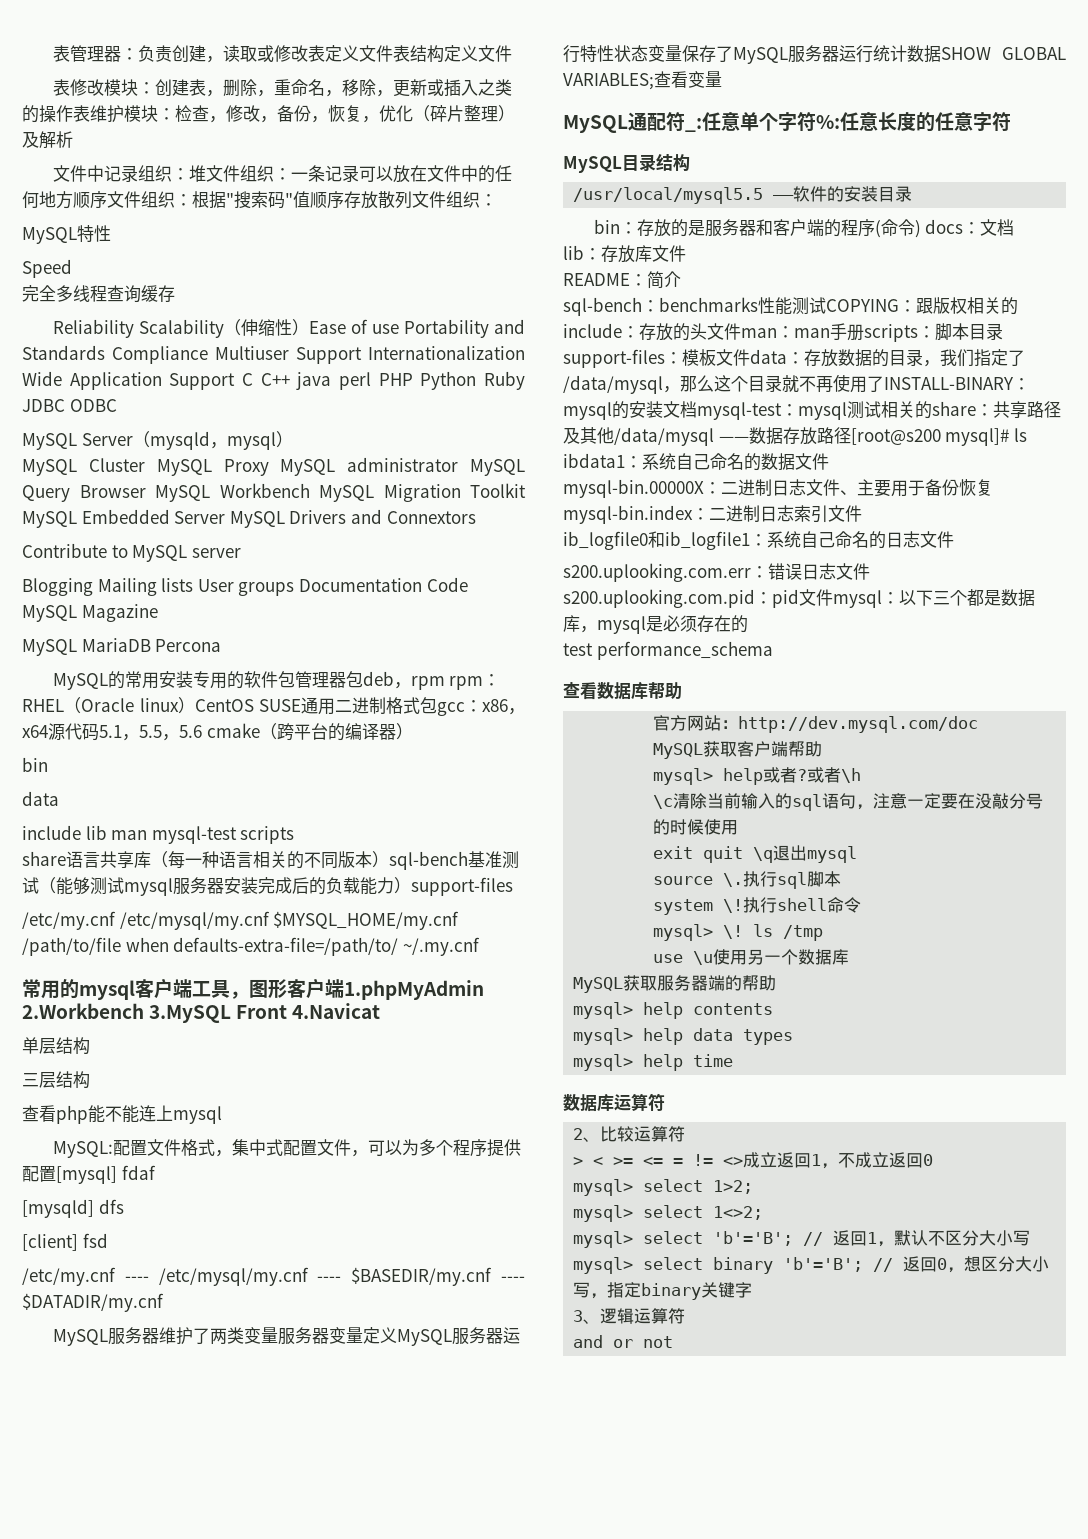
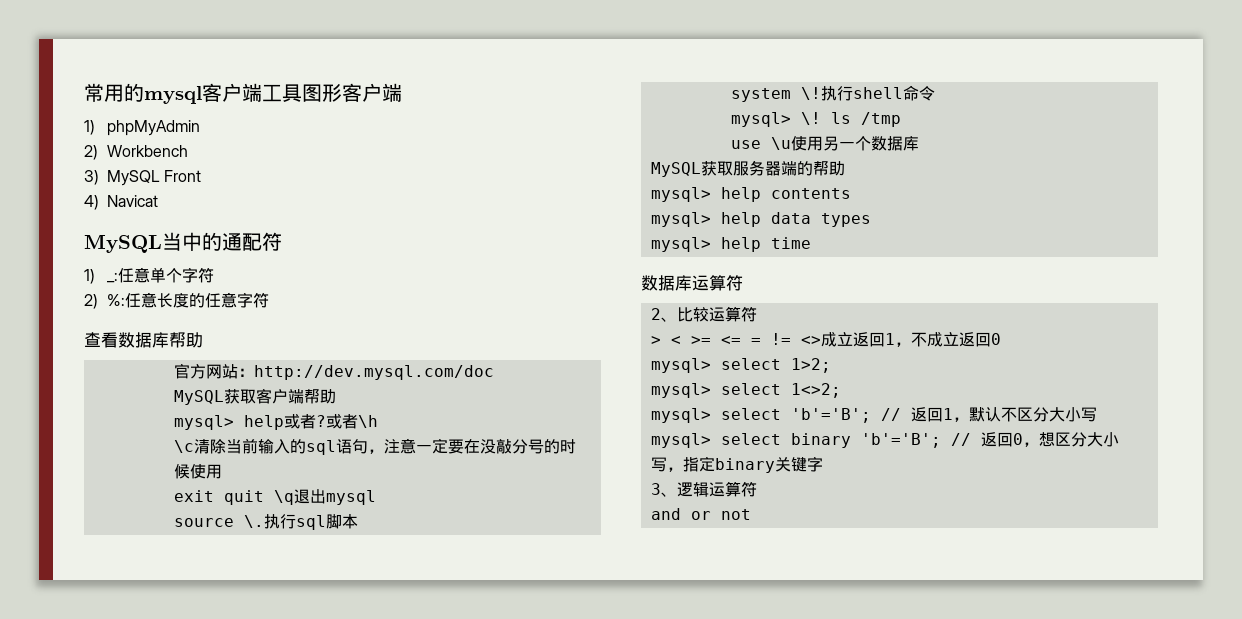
[52,45,512,63] [52,79,512,97] [22,105,515,123] [22,131,73,149] [52,165,512,183] [22,191,497,209] [22,225,111,244] [22,259,72,278] [22,285,175,303] [52,319,525,338] [22,345,525,364] [22,371,525,390] [22,399,117,412] [22,431,293,450] [22,457,525,476] [22,483,526,502] [22,509,476,528] [22,543,241,562] [22,577,468,596] [22,604,158,622] [22,638,222,656] [52,671,501,690] [22,697,525,716] [22,723,413,741] [22,757,48,772] [22,791,59,806] [22,825,295,844] [22,851,519,870] [22,877,513,896] [22,911,460,930] [22,937,480,956] 表管理器：负责创建，读取或修改表定义文件表结构定义文件 // 表修改模块：创建表，删除，重命名，移除，更新或插入之类的操作表维护模块：检查，修改，备份，恢复，优化（碎片整理）及解析 // 文件中记录组织：堆文件组织：一条记录可以放在文件中的任何地方顺序文件组织：根据"搜索码"值顺序存放散列文件组织： // MySQL特性 // Speed // 完全多线程查询缓存 // Reliability Scalability（伸缩性）Ease of use Portability and Standards Compliance Multiuser Support Internationalization Wide Application Support C C++ java perl PHP Python Ruby JDBC ODBC // MySQL Server（mysqld，mysql） // MySQL Cluster MySQL Proxy MySQL administrator MySQL Query Browser MySQL Workbench MySQL Migration Toolkit MySQL Embedded Server MySQL Drivers and Connextors // Contribute to MySQL server // Blogging Mailing lists User groups Documentation Code MySQL Magazine // MySQL MariaDB Percona // MySQL的常用安装专用的软件包管理器包deb，rpm rpm：RHEL（Oracle linux）CentOS SUSE通用二进制格式包gcc：x86，x64源代码5.1，5.5，5.6 cmake（跨平台的编译器） // bin // data // include lib man mysql-test scripts // share语言共享库（每一种语言相关的不同版本）sql-bench基准测试（能够测试mysql服务器安装完成后的负载能力）support-files // /etc/my.cnf /etc/mysql/my.cnf $MYSQL_HOME/my.cnf /path/to/file when defaults-extra-file=/path/to/ ~/.my.cnf // -> (84, 92) none
[230,991,249,999] ， -> (302, 93) none
[344,980,484,1000] [22,1003,381,1023] [22,1037,90,1055] [22,1071,90,1089] [22,1105,222,1124] [52,1139,521,1158] [22,1165,156,1184] [22,1199,124,1218] [22,1233,108,1251] [22,1267,525,1286] [22,1293,164,1312] [52,1327,520,1346] [563,45,1066,64] [563,71,722,90] [563,115,628,133] 1.phpMyAdmin 2.Workbench 3.MySQL Front 4.Navicat // 单层结构 // 三层结构 // 查看php能不能连上mysql // MySQL:配置文件格式，集中式配置文件，可以为多个程序提供配置[mysql] fdaf // [mysqld] dfs // [client] fsd // /etc/my.cnf ---- /etc/mysql/my.cnf ---- $BASEDIR/my.cnf ---- $DATADIR/my.cnf // MySQL服务器维护了两类变量服务器变量定义MySQL服务器运行特性状态变量保存了MySQL服务器运行统计数据SHOW GLOBAL VARIABLES;查看变量 // MySQL -> [84,120,201,136] [84,145,189,160] [84,170,202,186] [84,195,159,210] [84,232,222,253] // 1) phpMyAdmin // 2) Workbench // 3) MySQL Front // 4) Navicat // MySQL当中的
(685, 121) none -> [84,269,95,284] // 1)
(816, 121) none -> [84,294,98,309] // 2)
[563,153,690,173] [573,186,913,204] [593,219,1015,238] [563,245,686,263] [563,271,681,289] [563,297,1018,316] [563,323,1003,342] [563,349,1025,368] [563,374,1030,394] [563,401,1061,420] [563,427,1027,446] [563,453,829,471] [563,479,993,498] [563,505,862,524] [563,531,954,550] [563,563,870,582] [563,589,1035,608] [563,615,748,634] [563,641,773,660] // MySQL目录结构 // /usr/local/mysql5.5 ——软件的安装目录 // bin：存放的是服务器和客户端的程序(命令) docs：文档 // lib：存放库文件 // README：简介 // sql-bench：benchmarks性能测试COPYING：跟版权相关的include：存放的头文件man：man手册scripts：脚本目录support-files：模板文件data：存放数据的目录，我们指定了/data/mysql，那么这个目录就不再使用了INSTALL-BINARY：mysql的安装文档mysql-test：mysql测试相关的share：共享路径及其他/data/mysql ——数据存放路径[root@s200 mysql]# ls ibdata1：系统自己命名的数据文件 // mysql-bin.00000X：二进制日志文件、主要用于备份恢复mysql-bin.index：二进制日志索引文件 // ib_logfile0和ib_logfile1：系统自己命名的日志文件 // s200.uplooking.com.err：错误日志文件s200.uplooking.com.pid：pid文件mysql：以下三个都是数据库，mysql是必须存在的 // test performance_schema -> (270, 300) none

